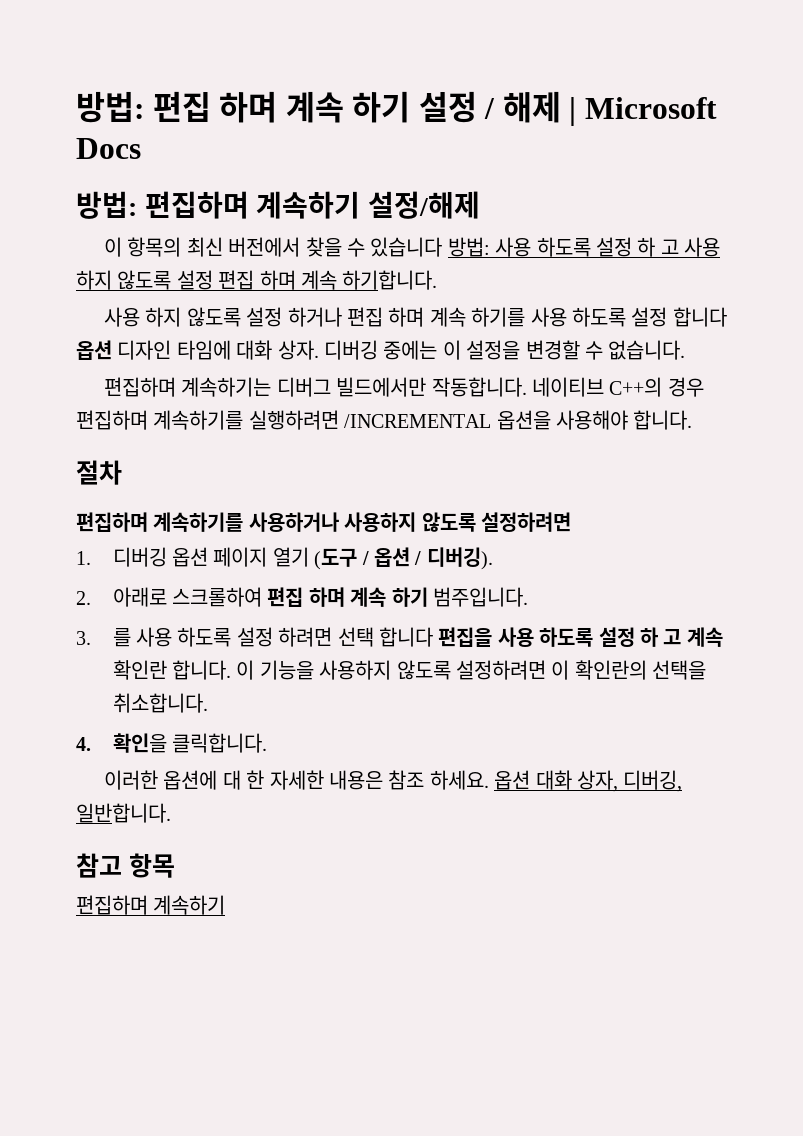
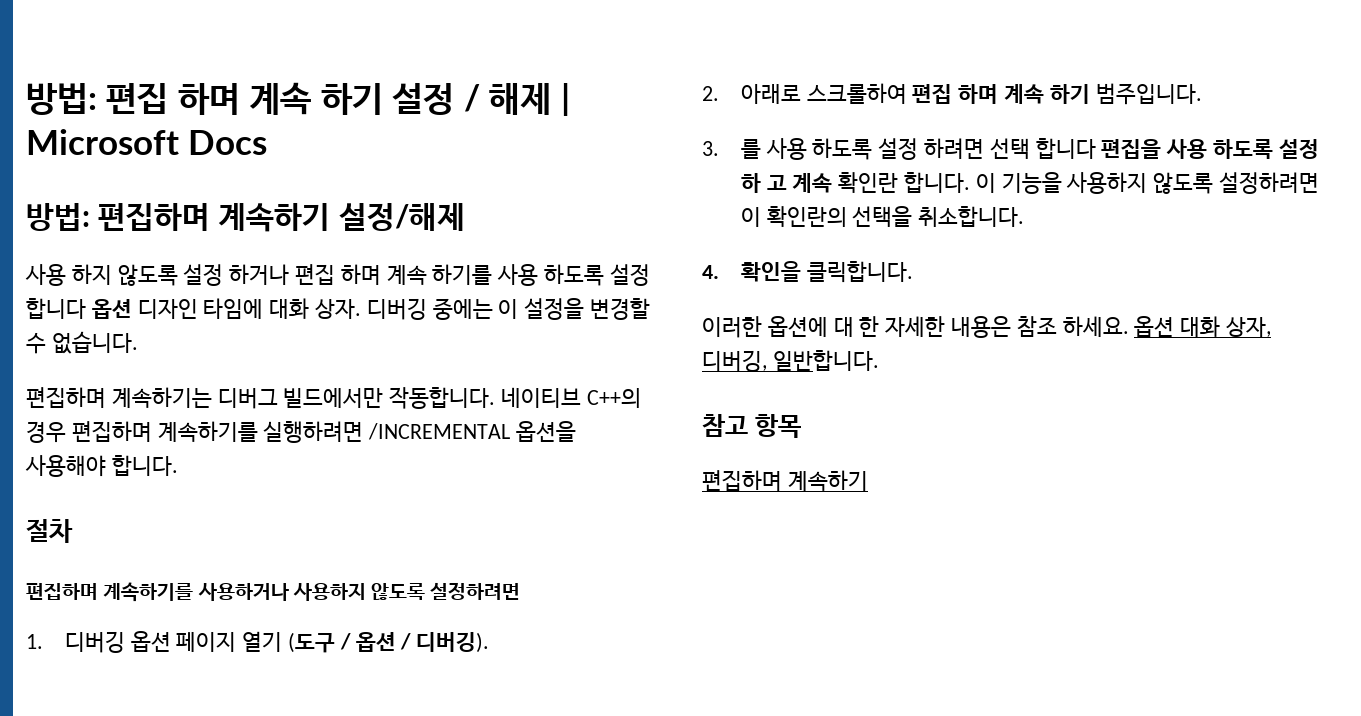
[103,237,721,257] [76,270,438,290] // 이 항목의 최신 버전에서 찾을 수 있습니다 방법: 사용 하도록 설정 하 고 사용 하지 않도록 설정 편집 하며 계속 하기합니다. -> (465, 217) none

